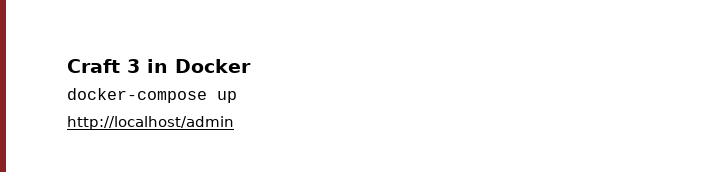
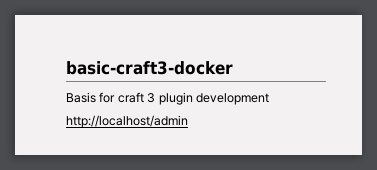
[67,59,251,73] [67,88,237,103] Craft 3 in Docker // docker-compose up -> [66,61,233,75] [66,92,269,105] basic-craft3-docker // Basis for craft 3 plugin development

